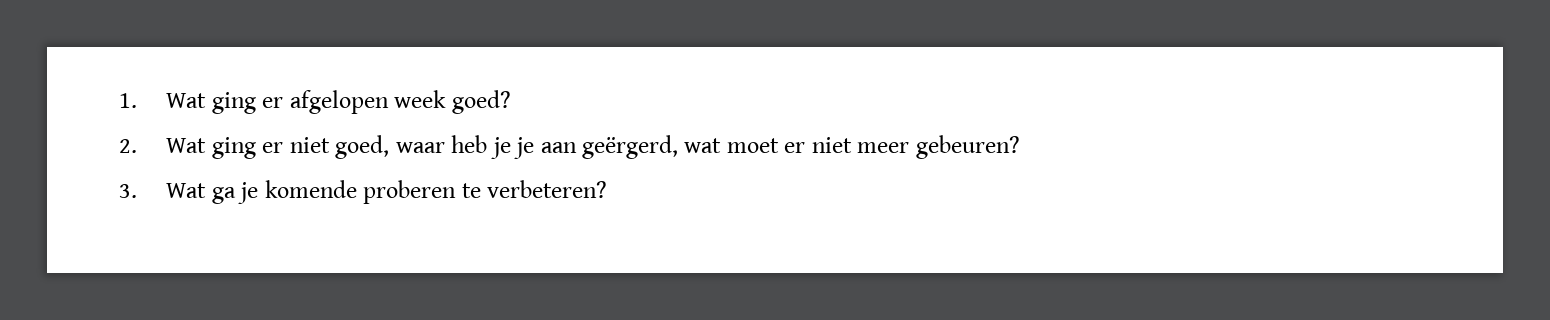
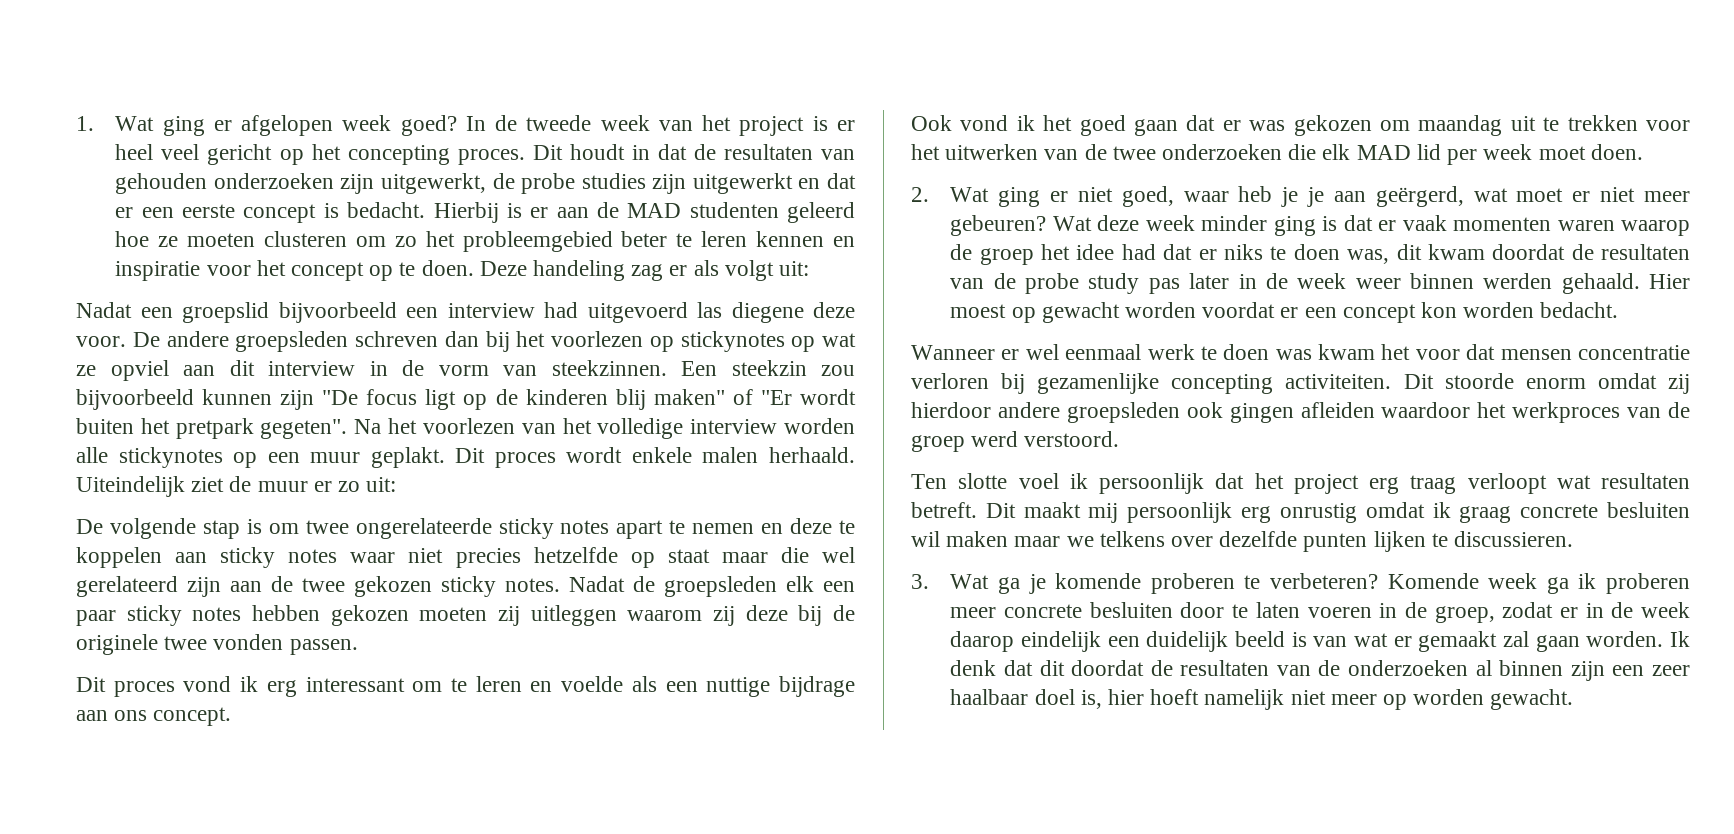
(511, 102) none -> [465,115,855,136] [115,144,856,165] [115,173,856,194] [115,202,855,223] [115,231,855,252] [115,260,810,281] [76,302,855,323] [76,331,856,352] [76,360,855,381] [76,389,857,410] [76,418,856,439] [76,447,855,468] [76,476,397,497] [76,518,856,539] [76,547,856,568] [76,576,855,597] [76,605,855,626] [76,634,358,655] [76,676,855,697] [76,707,232,726] [911,115,1690,136] [911,144,1643,165] In de tweede week van het project is er heel veel gericht op het concepting proces. Dit houdt in dat de resultaten van gehouden onderzoeken zijn uitgewerkt, de probe studies zijn uitgewerkt en dat er een eerste concept is bedacht. Hierbij is er aan de MAD studenten geleerd hoe ze moeten clusteren om zo het probleemgebied beter te leren kennen en inspiratie voor het concept op te doen. Deze handeling zag er als volgt uit: // Nadat een groepslid bijvoorbeeld een interview had uitgevoerd las diegene deze voor. De andere groepsleden schreven dan bij het voorlezen op stickynotes op wat ze opviel aan dit interview in de vorm van steekzinnen. Een steekzin zou bijvoorbeeld kunnen zijn "De focus ligt op de kinderen blij maken" of "Er wordt buiten het pretpark gegeten". Na het voorlezen van het volledige interview worden alle stickynotes op een muur geplakt. Dit proces wordt enkele malen herhaald. Uiteindelijk ziet de muur er zo uit: // De volgende stap is om twee ongerelateerde sticky notes apart te nemen en deze te koppelen aan sticky notes waar niet precies hetzelfde op staat maar die wel gerelateerd zijn aan de twee gekozen sticky notes. Nadat de groepsleden elk een paar sticky notes hebben gekozen moeten zij uitleggen waarom zij deze bij de originele twee vonden passen. // Dit proces vond ik erg interessant om te leren en voelde als een nuttige bijdrage aan ons concept. // Ook vond ik het goed gaan dat er was gekozen om maandag uit te trekken voor het uitwerken van de twee onderzoeken die elk MAD lid per week moet doen.
(1020, 147) none -> [1052,215,1690,236] [950,244,1690,265] [950,273,1690,294] [950,302,1619,323] [911,344,1690,360] [911,373,1690,394] [911,402,1690,423] [911,431,1120,452] [911,473,1690,494] [911,502,1690,523] [911,531,1574,552] Wat deze week minder ging is dat er vaak momenten waren waarop de groep het idee had dat er niks te doen was, dit kwam doordat de resultaten van de probe study pas later in de week weer binnen werden gehaald. Hier moest op gewacht worden voordat er een concept kon worden bedacht. // Wanneer er wel eenmaal werk te doen was kwam het voor dat mensen concentratie verloren bij gezamenlijke concepting activiteiten. Dit stoorde enorm omdat zij hierdoor andere groepsleden ook gingen afleiden waardoor het werkproces van de groep werd verstoord. // Ten slotte voel ik persoonlijk dat het project erg traag verloopt wat resultaten betreft. Dit maakt mij persoonlijk erg onrustig omdat ik graag concrete besluiten wil maken maar we telkens over dezelfde punten lijken te discussieren.
(608, 189) none -> [1387,573,1690,594] [950,602,1690,623] [950,631,1690,652] [950,660,1690,681] [950,689,1574,710] Komende week ga ik proberen meer concrete besluiten door te laten voeren in de groep, zodat er in de week daarop eindelijk een duidelijk beeld is van wat er gemaakt zal gaan worden. Ik denk dat dit doordat de resultaten van de onderzoeken al binnen zijn een zeer haalbaar doel is, hier hoeft namelijk niet meer op worden gewacht.

